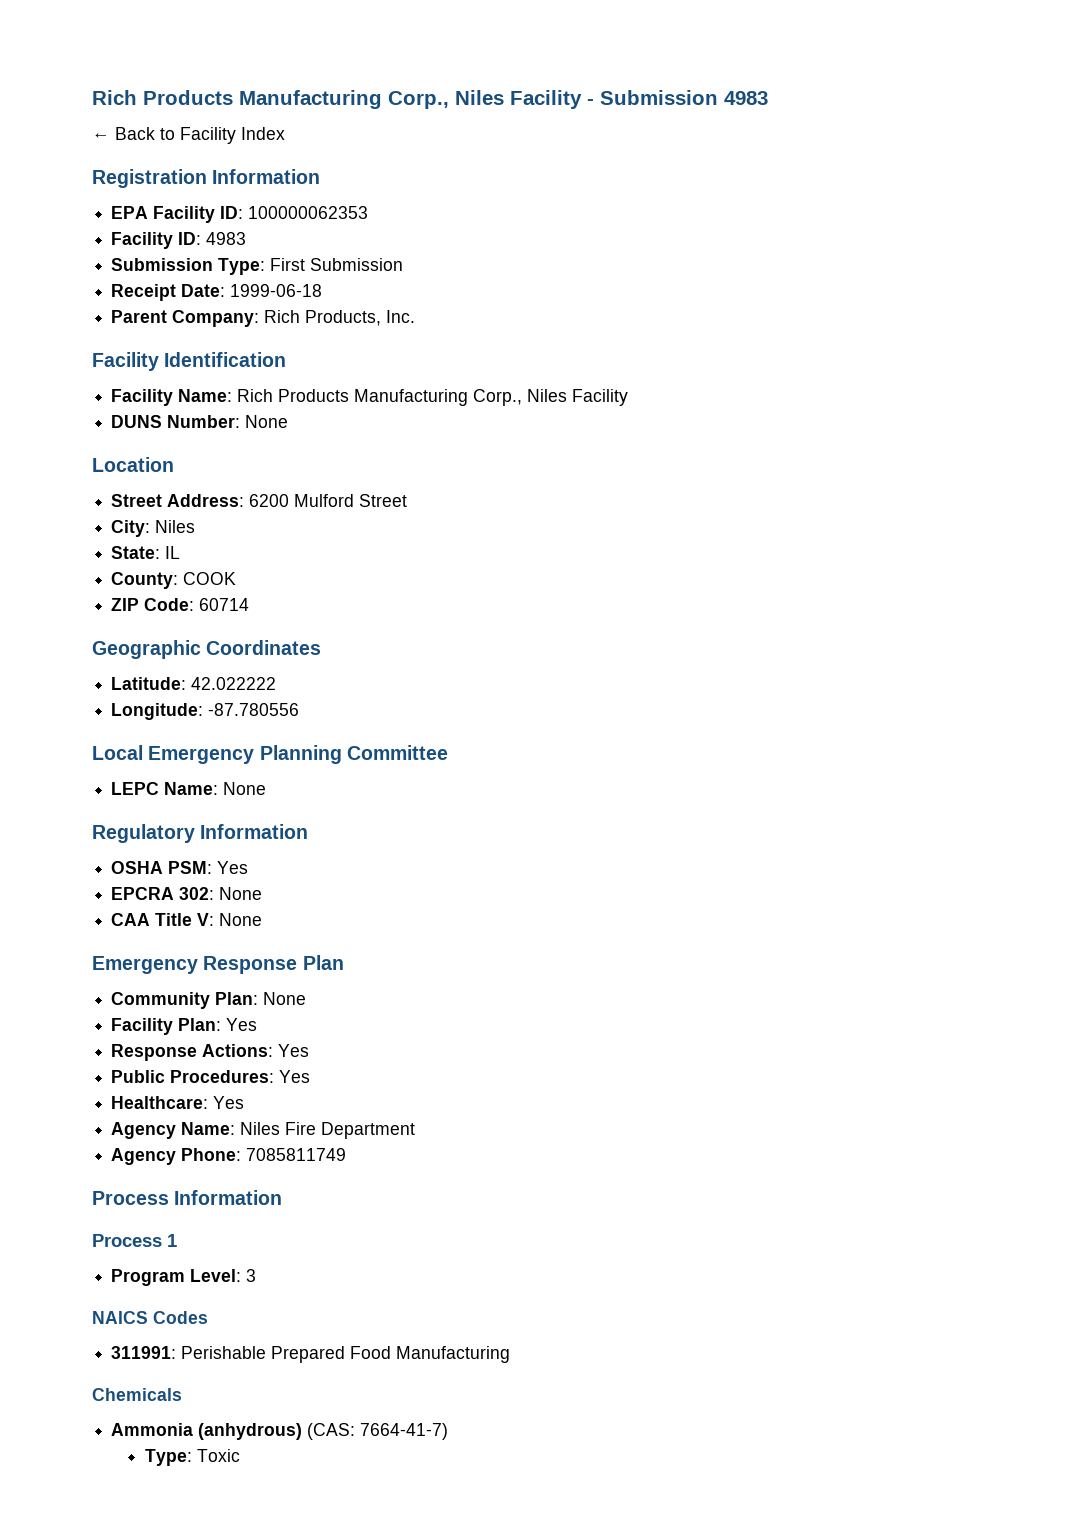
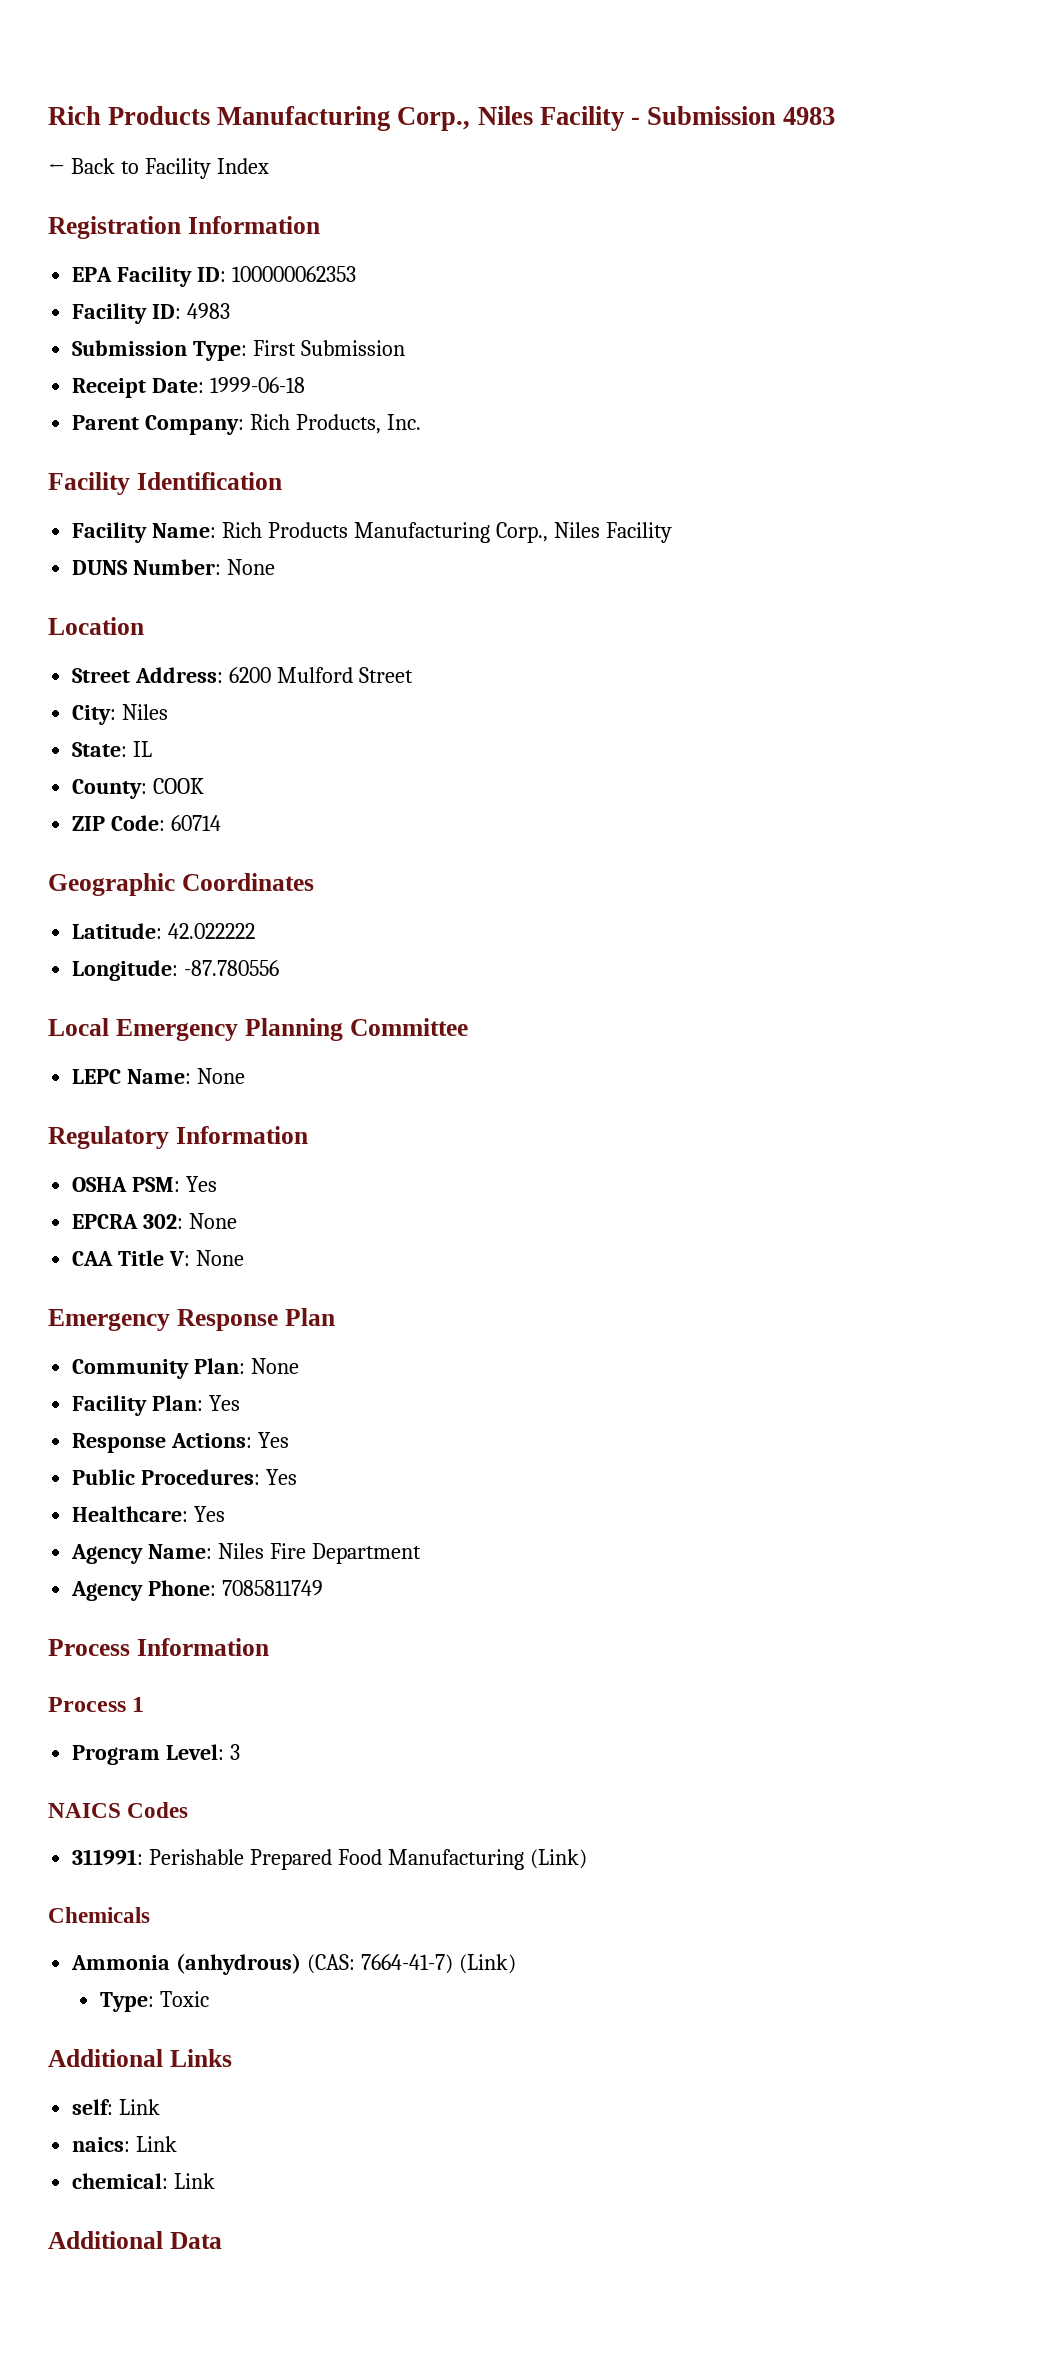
(511, 1354) none -> [529,1849,587,1869] (Link)
(449, 1431) none -> [458,1954,516,1974] (Link)
(240, 1455) none -> [48,2049,232,2067] [72,2099,161,2115] [72,2136,178,2152] [72,2173,216,2189] [48,2231,222,2249] // Additional Links // self: Link // naics: Link // chemical: Link // Additional Data

